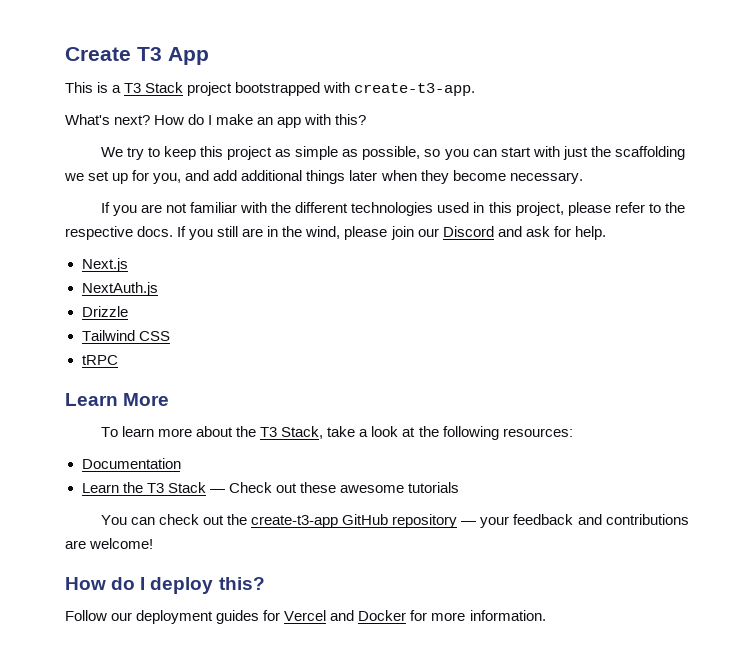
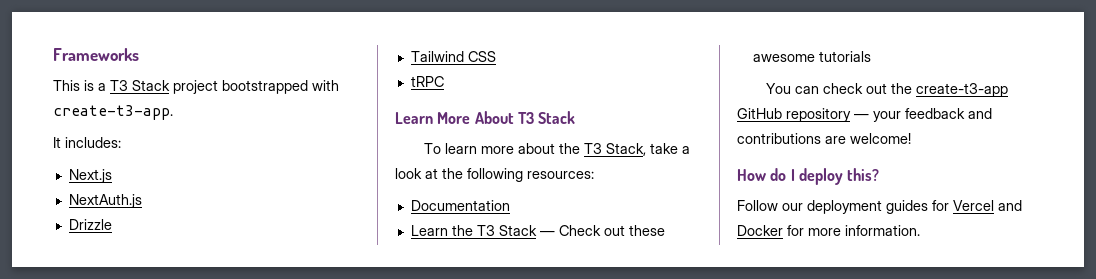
[65,47,209,65] Create T3 App -> [53,48,139,61] Frameworks
[65,114,367,128] [100,146,685,160] [64,170,583,184] [100,202,685,216] [65,226,606,240] What's next? How do I make an app with this? // We try to keep this project as simple as possible, so you can start with just the scaffolding we set up for you, and add additional things later when they become necessary. // If you are not familiar with the different technologies used in this project, please refer to the respective docs. If you still are in the wind, please join our Discord and ask for help. -> [53,137,121,148] It includes:
(170, 399) none -> [474,111,576,124] About T3 Stack

